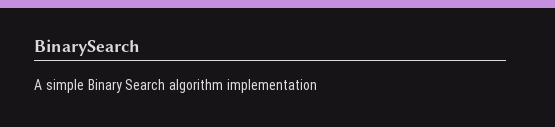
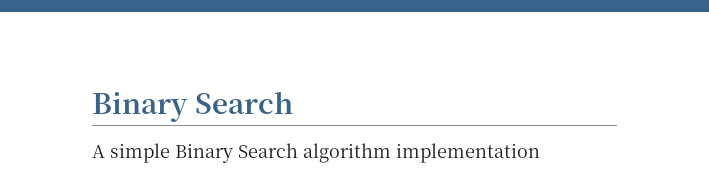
[34,39,140,56] BinarySearch -> [92,91,293,122] Binary Search

